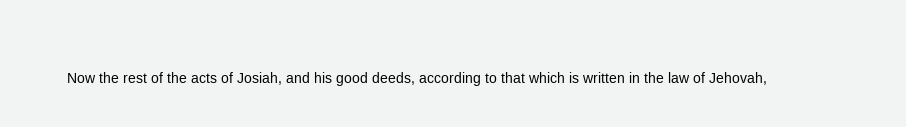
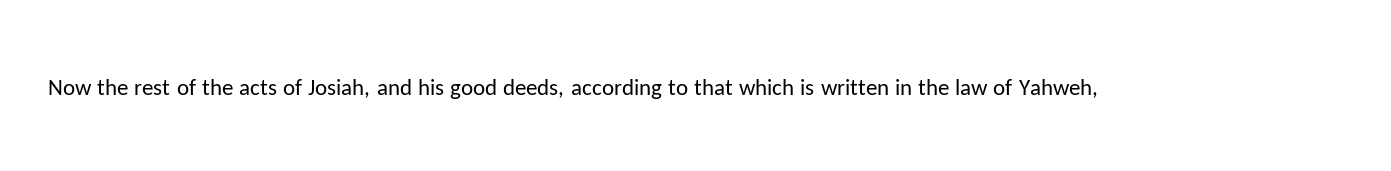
[709,72,767,85] Jehovah, -> [1018,79,1098,98] Yahweh,

